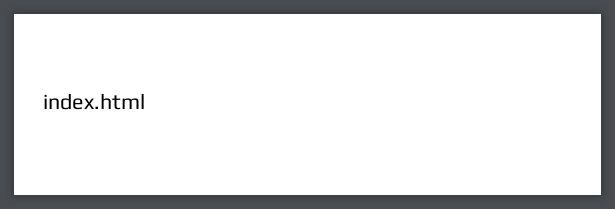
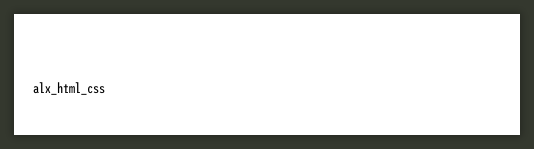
[43,93,145,110] index.html -> [33,82,105,95] alx_html_css

